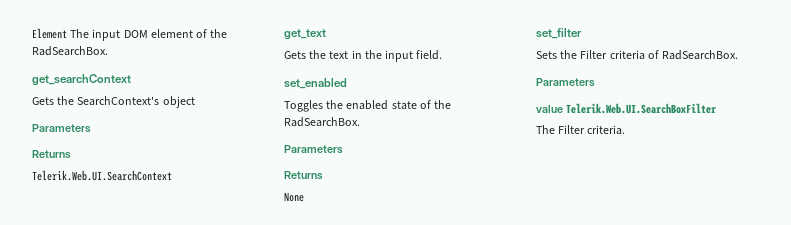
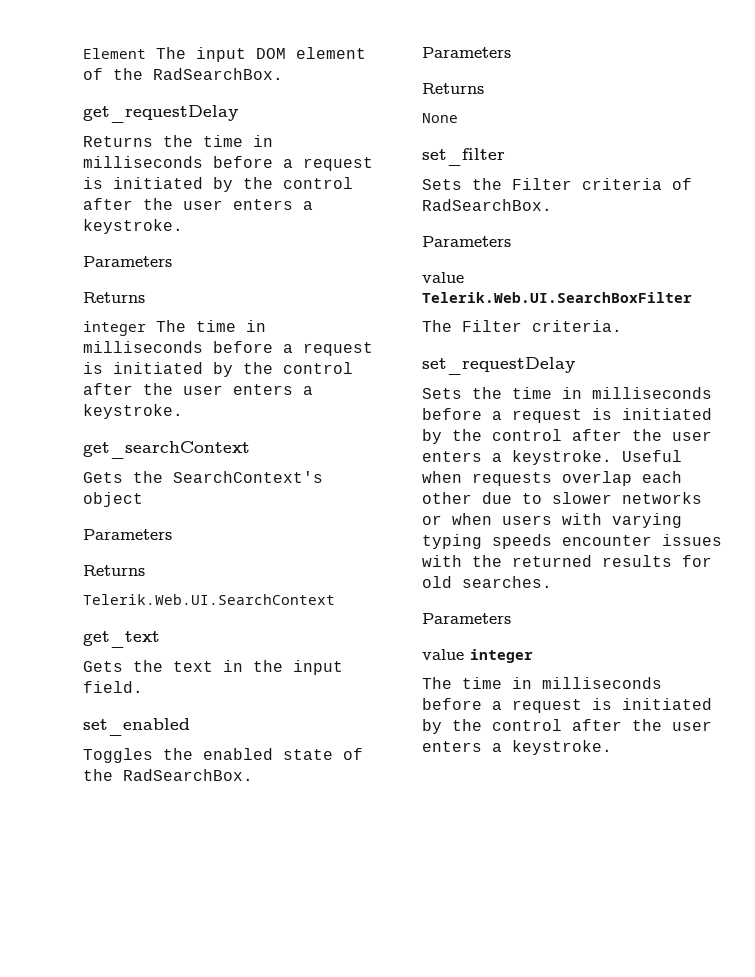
(108, 51) none -> [83,105,238,123] [83,135,273,147] [83,156,373,171] [83,177,353,192] [83,198,313,210] [83,219,183,234] [83,256,172,267] [83,292,145,303] [83,320,266,336] [83,341,373,356] [83,362,353,377] [83,383,313,395] [83,404,183,419] // get_requestDelay // Returns the time in milliseconds before a request is initiated by the control after the user enters a keystroke. // Parameters // Returns // integer The time in milliseconds before a request is initiated by the control after the user enters a keystroke.
(626, 130) none -> [422,357,575,375] [422,387,712,399] [422,408,712,423] [422,429,712,444] [422,450,682,465] [422,471,682,486] [422,492,702,504] [422,513,682,528] [422,534,722,549] [422,555,712,567] [422,576,552,588] [422,613,511,624] [422,649,533,663] [422,677,662,689] [422,698,712,713] [422,719,712,734] [422,740,612,755] // set_requestDelay // Sets the time in milliseconds before a request is initiated by the control after the user enters a keystroke. Useful when requests overlap each other due to slower networks or when users with varying typing speeds encounter issues with the returned results for old searches. // Parameters // value integer // The time in milliseconds before a request is initiated by the control after the user enters a keystroke.

